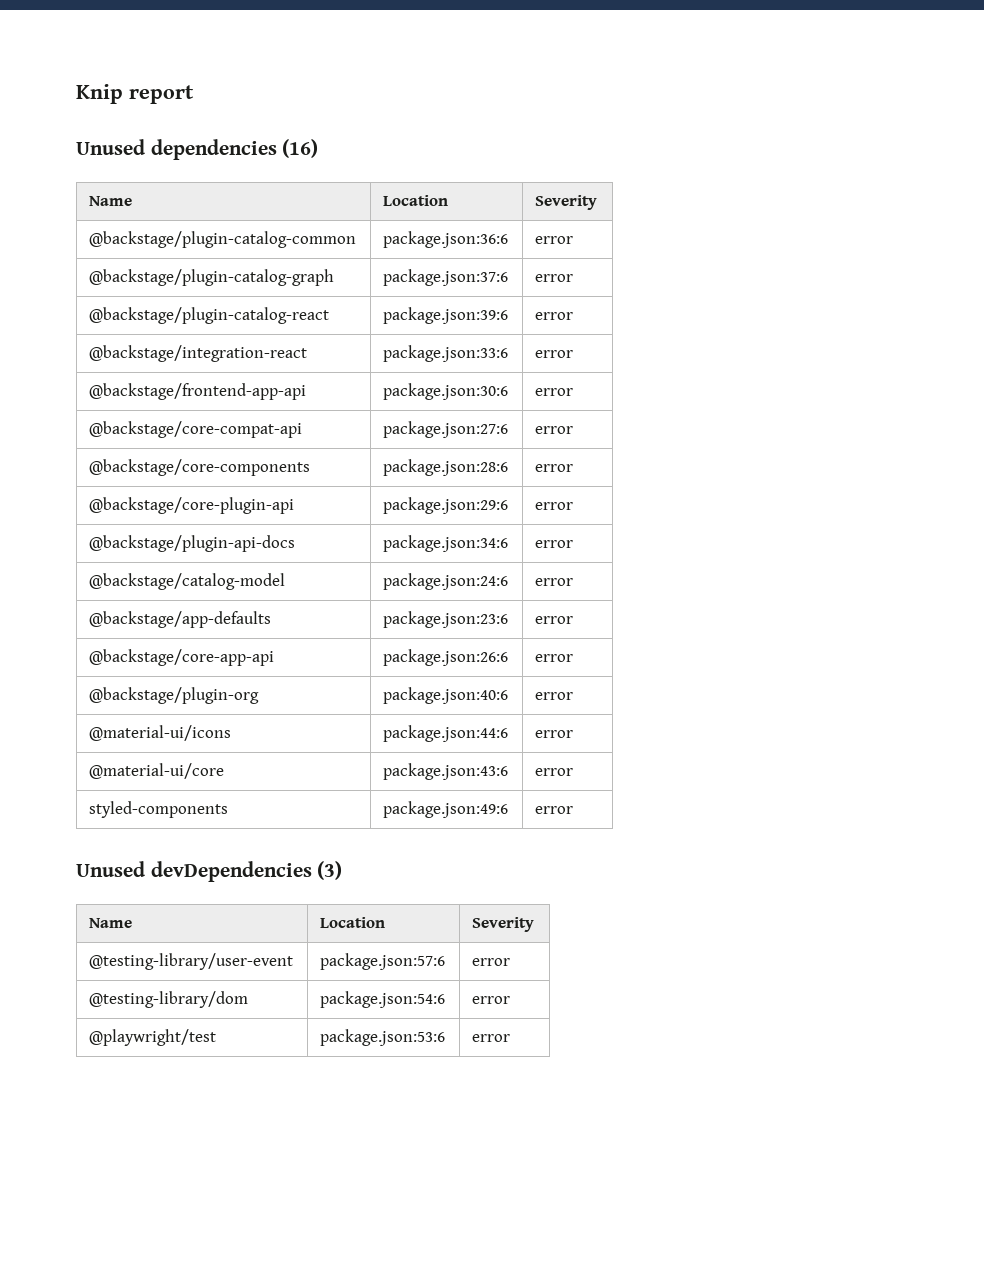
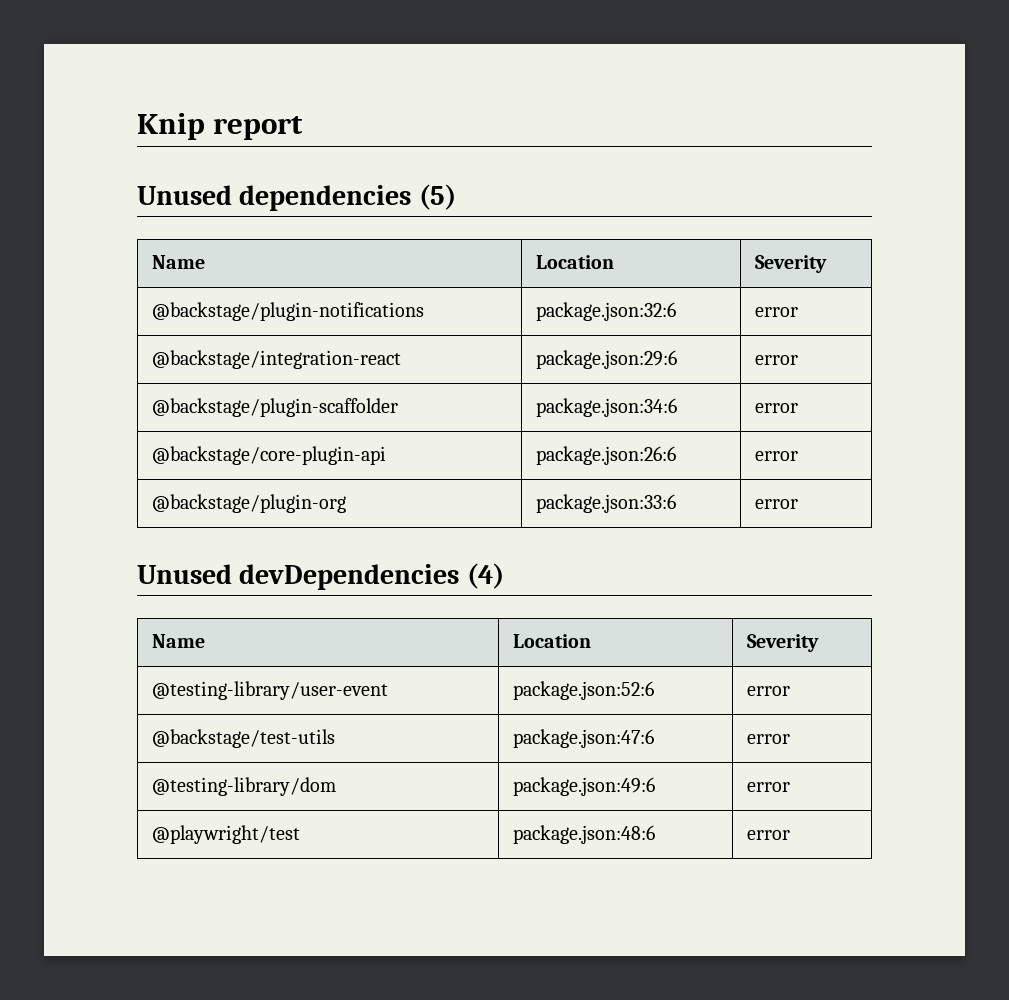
[282,139,319,158] [89,196,133,206] [383,195,449,206] [535,195,598,210] [89,231,357,248] [383,231,509,248] [535,236,574,244] [89,269,335,286] [383,269,509,286] [535,274,574,282] [89,307,330,324] [383,307,509,324] [535,312,574,320] [89,345,308,362] [383,345,509,362] [535,350,574,358] [89,383,307,400] [383,383,509,400] [535,388,574,396] [89,421,303,438] [383,421,509,438] [535,426,574,434] [89,459,311,476] [383,459,509,476] [535,464,574,472] [89,497,295,514] (16) // Name | Location | Severity // @backstage/plugin-catalog-common | package.json:36:6 | error // @backstage/plugin-catalog-graph | package.json:37:6 | error // @backstage/plugin-catalog-react | package.json:39:6 | error // @backstage/integration-react | package.json:33:6 | error // @backstage/frontend-app-api | package.json:30:6 | error // @backstage/core-compat-api | package.json:27:6 | error // @backstage/core-components | package.json:28:6 | error // @backstage/core-plugin-api -> [418,184,456,210] [152,255,206,269] [536,255,615,269] [755,255,828,273] [152,302,425,321] [536,302,677,321] [755,307,799,317] [152,350,402,369] (5) // Name | Location | Severity // @backstage/plugin-notifications | package.json:32:6 | error // @backstage/integration-react
[89,535,296,552] @backstage/plugin-api-docs -> [152,398,399,417] @backstage/plugin-scaffolder
[89,573,286,590] [383,573,509,590] [535,578,574,586] [89,611,272,628] [383,611,509,628] [535,616,574,624] [89,649,275,666] [383,649,509,666] [535,654,574,662] [89,687,260,704] [383,687,509,704] [535,692,574,700] [89,725,232,741] [383,725,509,742] [535,730,574,738] [89,763,225,779] [383,763,509,780] [535,768,574,776] [89,801,229,818] [383,801,509,818] @backstage/catalog-model | package.json:24:6 | error // @backstage/app-defaults | package.json:23:6 | error // @backstage/core-app-api | package.json:26:6 | error // @backstage/plugin-org | package.json:40:6 | error // @material-ui/icons | package.json:44:6 | error // @material-ui/core | package.json:43:6 | error // styled-components | package.json:49:6 -> [152,446,387,465] [536,446,677,465] [755,451,799,461] [152,494,347,513] [536,494,677,513] @backstage/core-plugin-api | package.json:26:6 | error // @backstage/plugin-org | package.json:33:6
[317,861,343,880] (3) -> [466,563,504,589] (4)
[320,953,446,970] package.json:57:6 -> [513,681,655,700] [747,686,791,696] [152,729,336,748] [513,729,655,748] package.json:52:6 | error // @backstage/test-utils | package.json:47:6
[320,991,446,1008] package.json:54:6 -> [513,777,656,796] package.json:49:6
[320,1029,446,1046] package.json:53:6 -> [513,825,656,844] package.json:48:6

